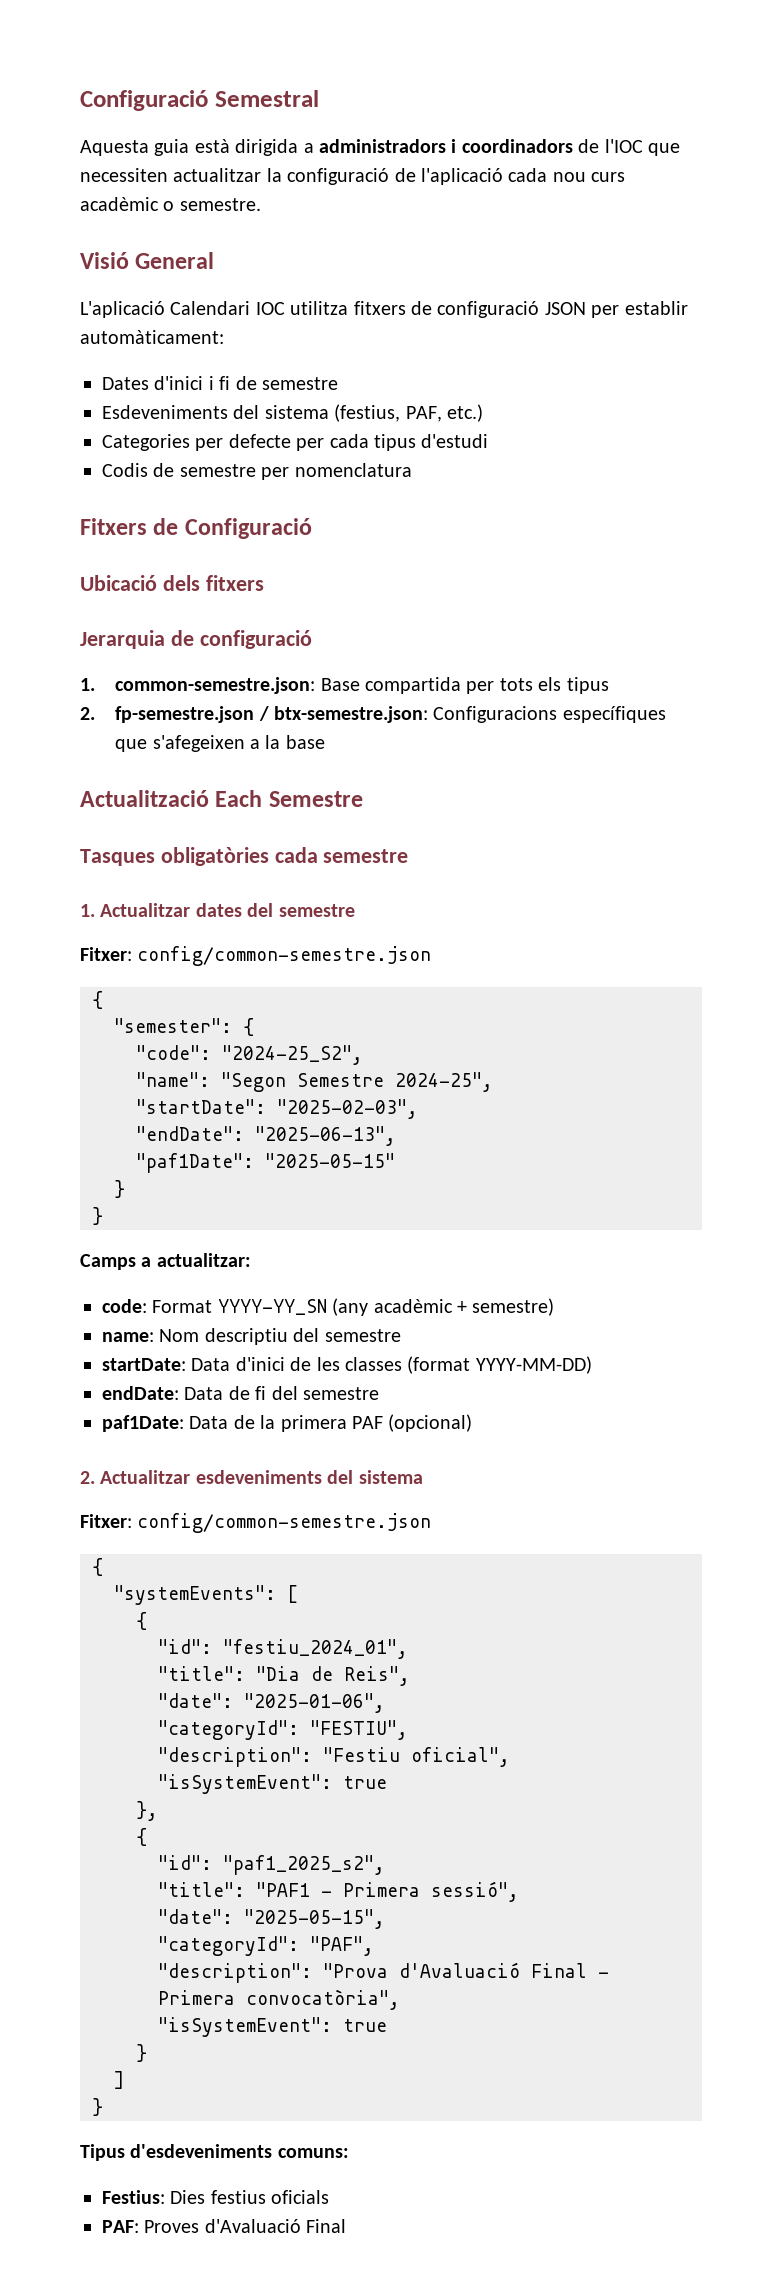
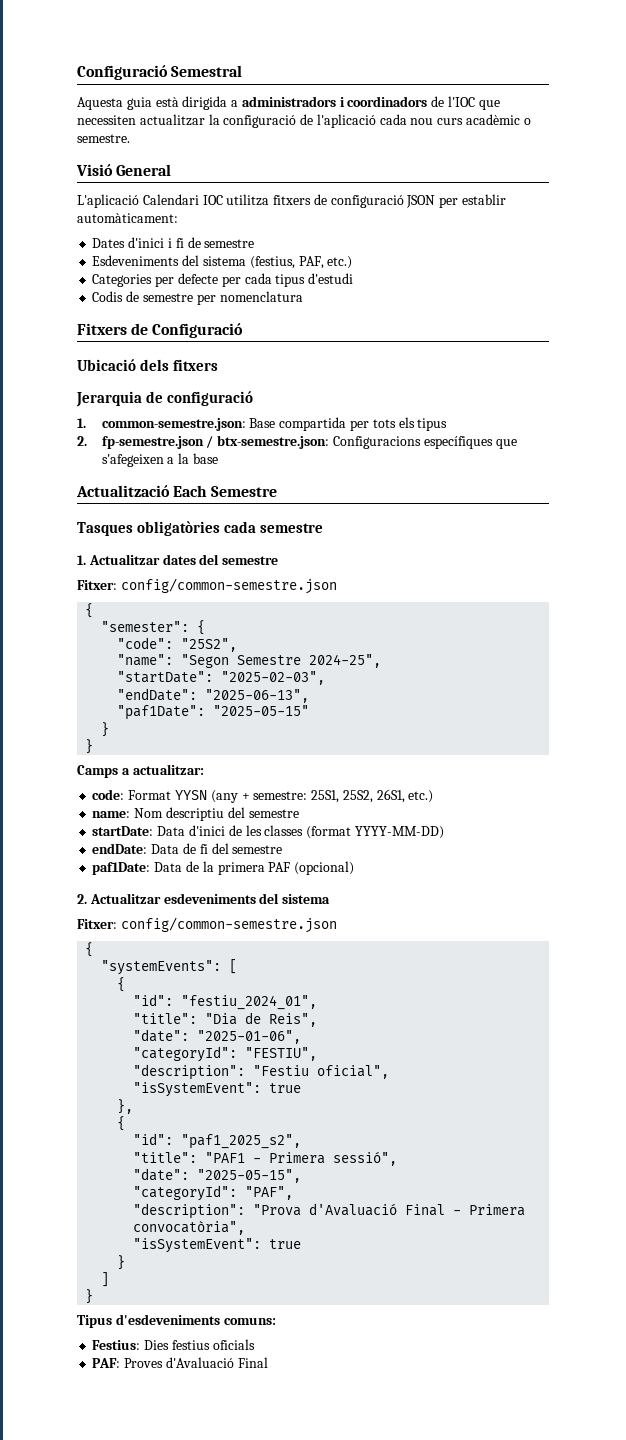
[222,1045,363,1065] "2024-25_S2", -> [181,638,238,652] "25S2",
[217,1298,555,1316] YYYY-YY_SN (any acadèmic + semestre) -> [174,789,434,803] YYSN (any + semestre: 25S1, 25S2, 26S1, etc.)

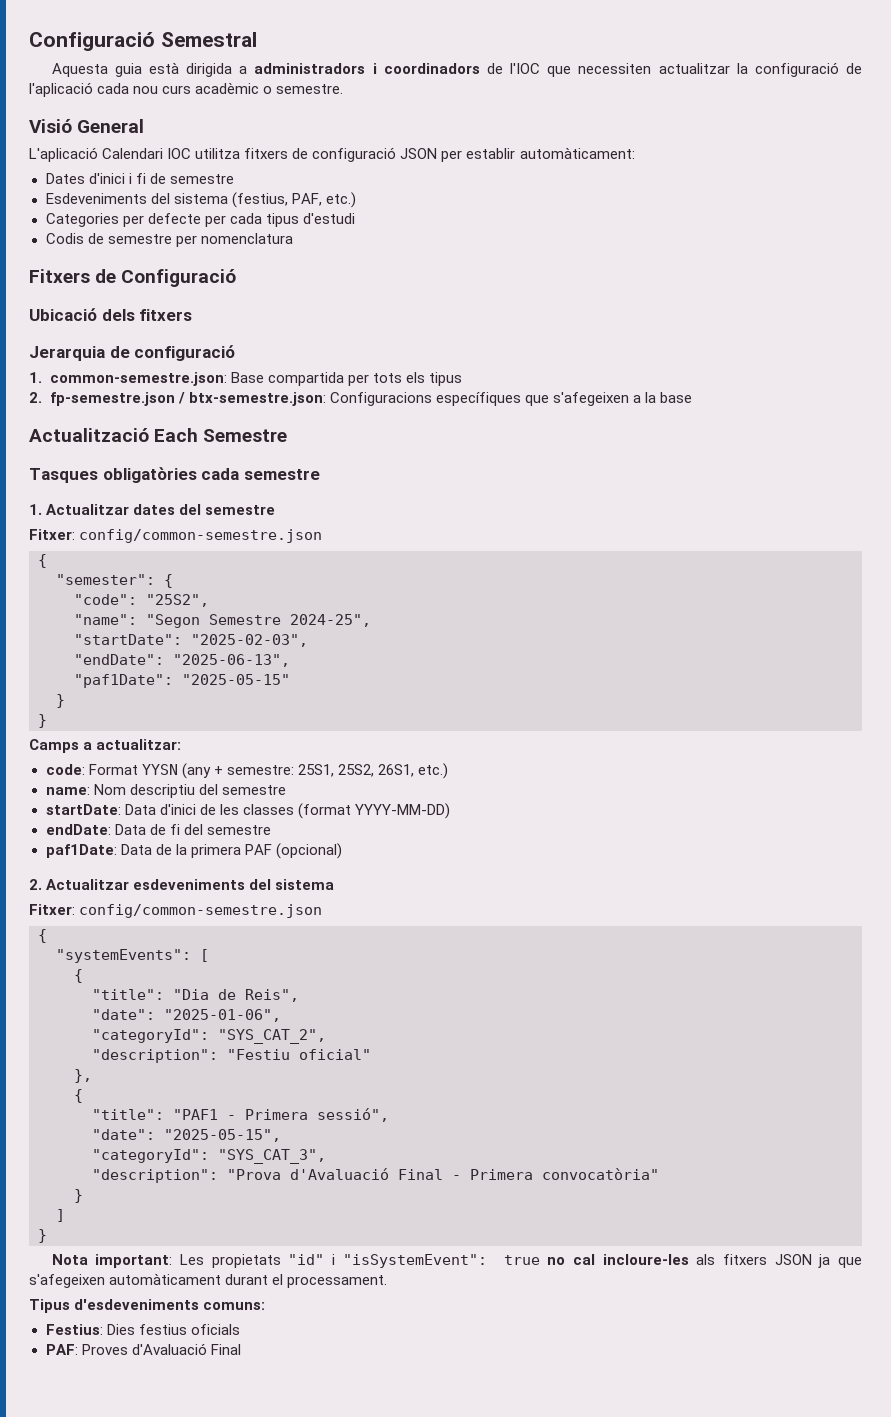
[133,994,318,1010] // "id": "festiu_2024_01", -> (83, 976) none
[245,1047,318,1061] "FESTIU", -> [218,1029,326,1044] "SYS_CAT_2",
[317,1065,390,1079] [133,1082,302,1097] oficial", // "isSystemEvent": true -> [299,1049,371,1060] oficial"
[133,1133,302,1149] // "id": "paf1_2025_s2", -> (83, 1096) none
[245,1186,294,1200] "PAF", -> [218,1149,326,1164] "SYS_CAT_3",
[133,1221,246,1235] [133,1238,302,1253] convocatòria", // "isSystemEvent": true -> [542,1168,659,1180] convocatòria"
(94, 1296) none -> [51,1254,862,1268] [29,1273,388,1288] // Nota important: Les propietats "id" i "isSystemEvent": true no cal incloure-les als fitxers JSON ja que s'afegeixen automàticament durant el processament.

